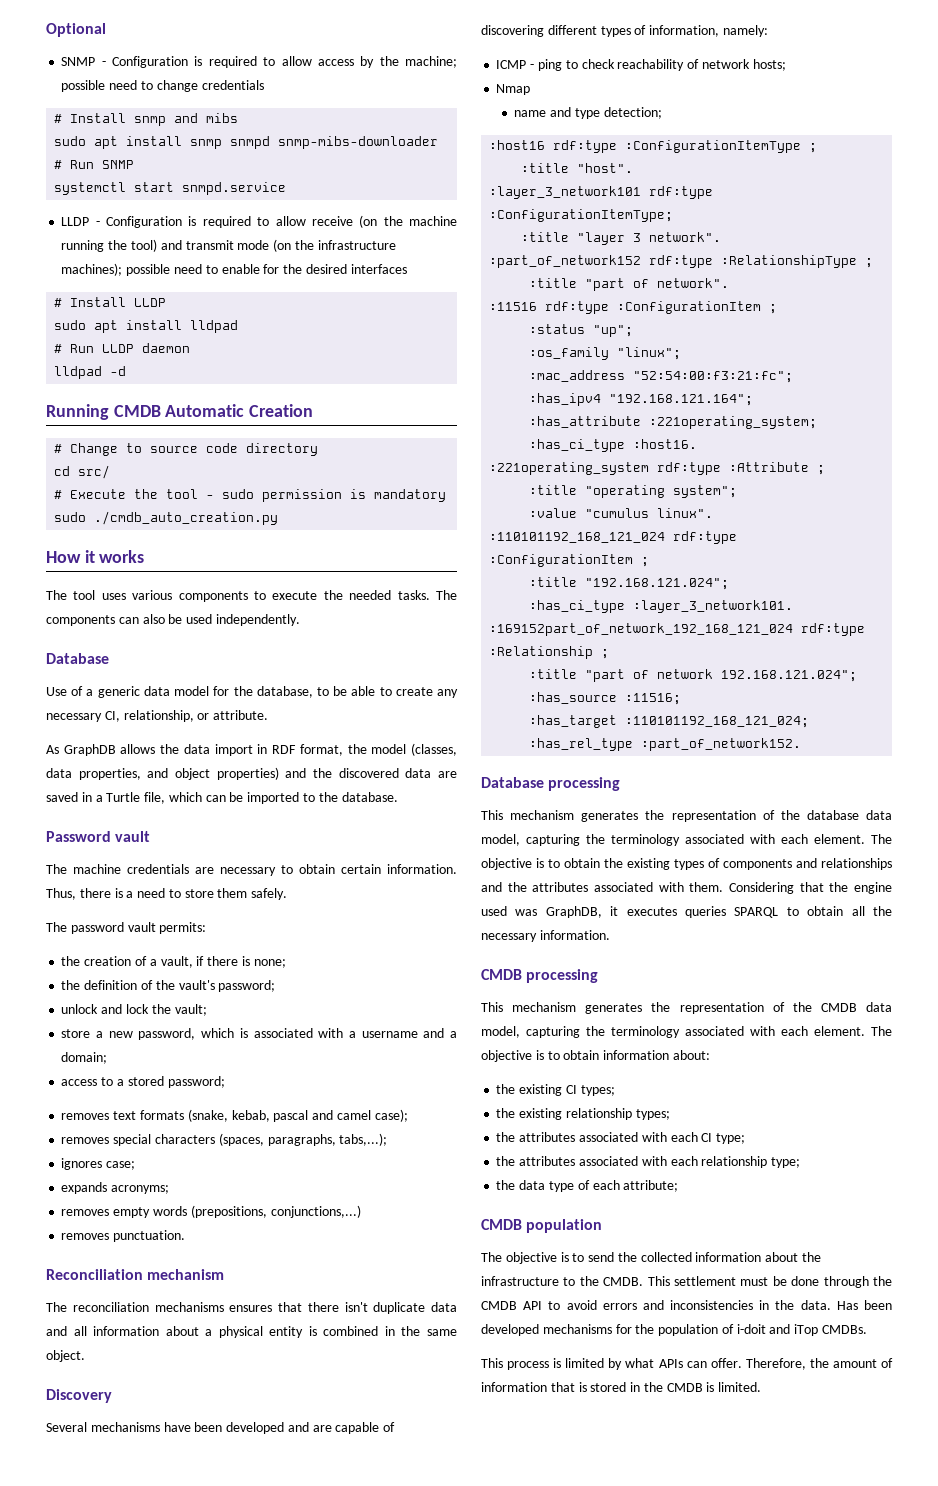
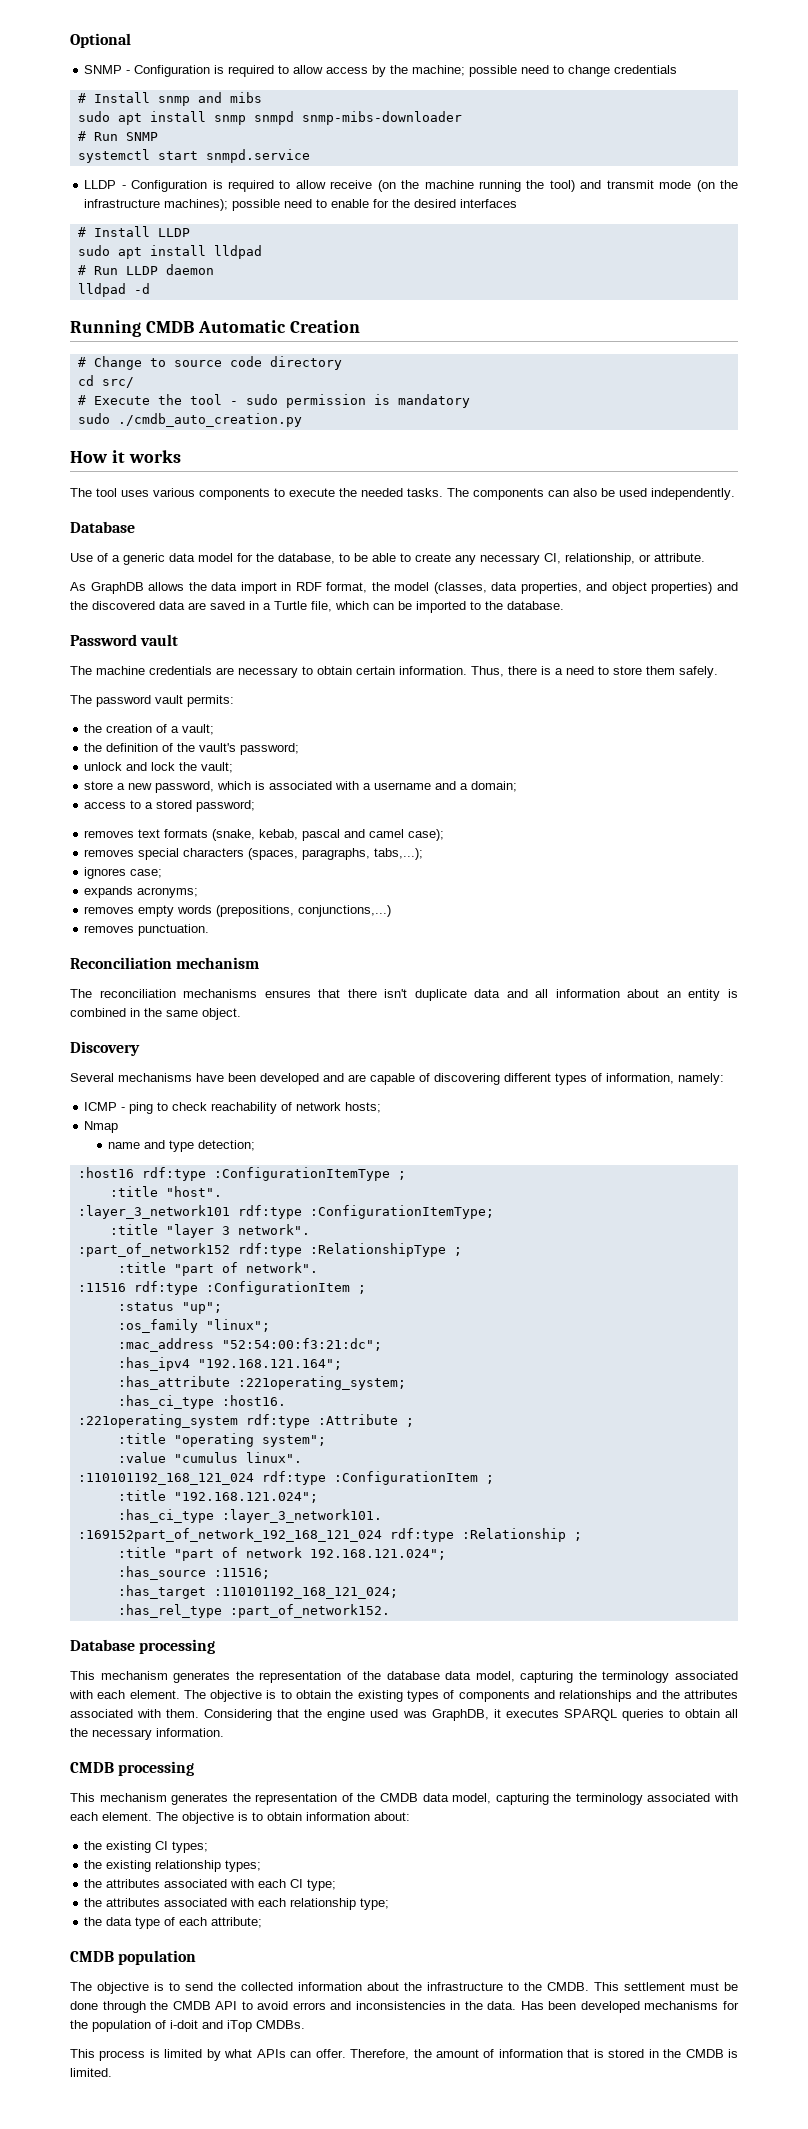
[160,956,286,968] vault, if there is none; -> [182,724,215,735] vault;
[205,1326,263,1338] a physical -> [666,991,681,998] an
[633,371,794,383] "52:54:00:f3:21:fc"; -> [221,1338,382,1351] "52:54:00:f3:21:dc";
[685,906,779,918] queries SPARQL -> [563,1709,664,1721] SPARQL queries

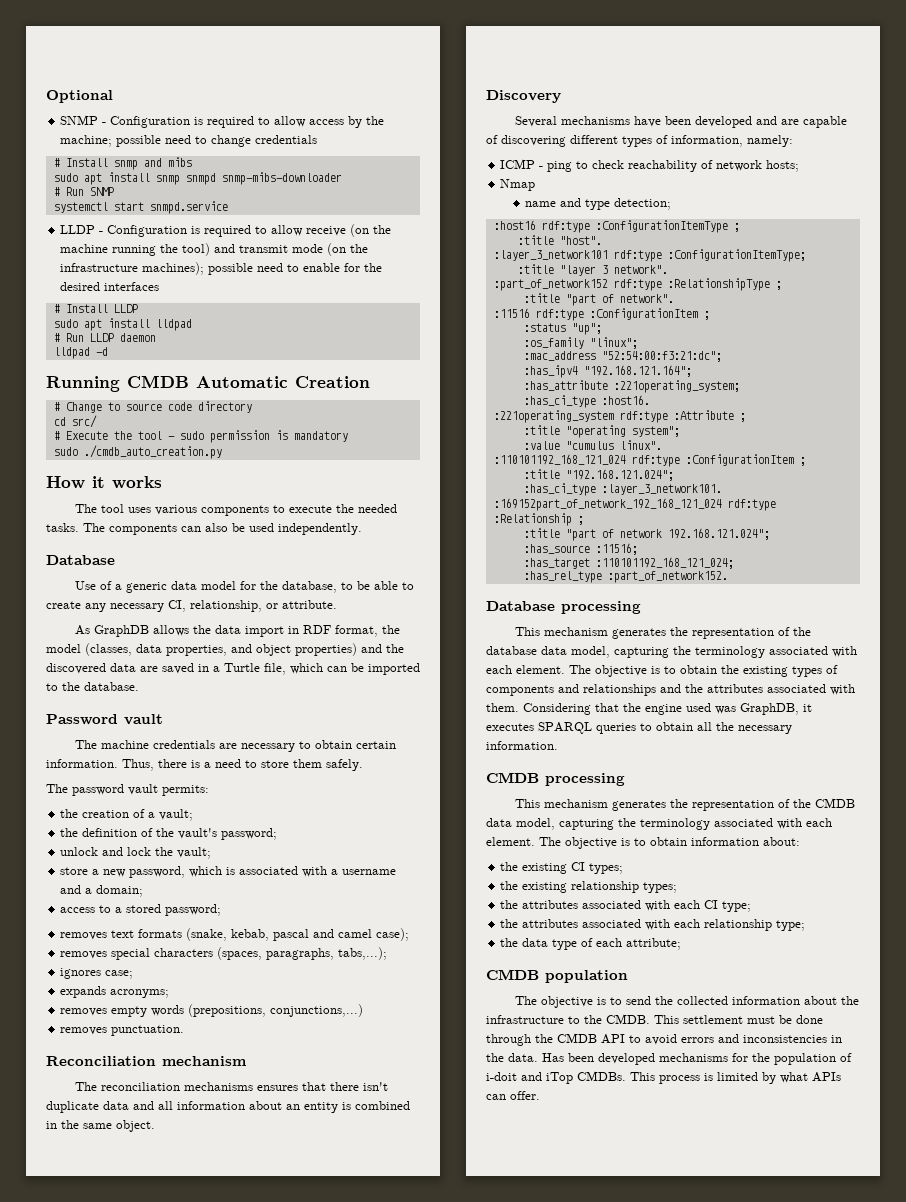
(305, 2024) // -> (626, 1076) none
[350,2049,739,2060] [70,2068,112,2077] Therefore, the amount of information that is stored in the CMDB is limited. -> (540, 1095) none

